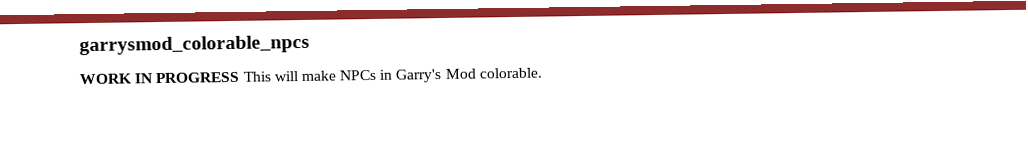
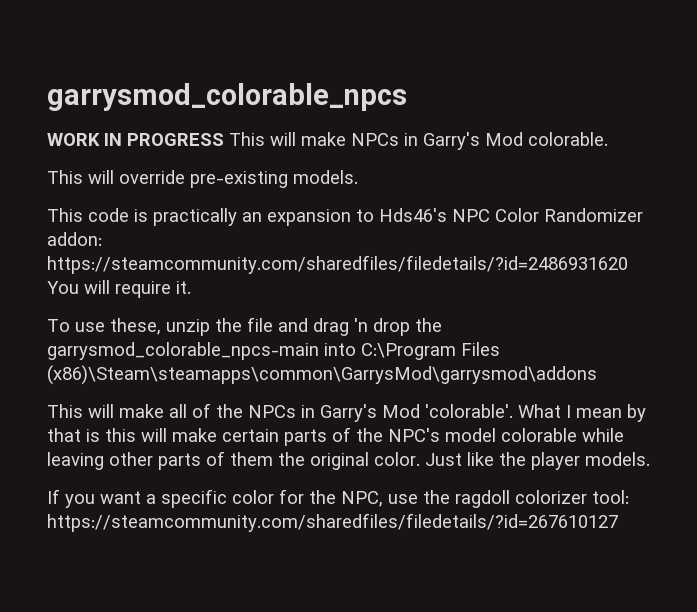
(542, 73) none -> [47,170,358,188] [47,208,643,226] [47,232,102,246] [47,255,628,274] [47,280,191,298] [47,317,442,336] [47,342,500,360] [47,365,597,385] [47,403,646,422] [47,427,624,446] [47,451,650,470] [47,489,629,508] [47,513,618,532] // This will override pre-existing models. // This code is practically an expansion to Hds46's NPC Color Randomizer addon: https://steamcommunity.com/sharedfiles/filedetails/?id=2486931620 You will require it. // To use these, unzip the file and drag 'n drop the garrysmod_colorable_npcs-main into C:\Program Files (x86)\Steam\steamapps\common\GarrysMod\garrysmod\addons // This will make all of the NPCs in Garry's Mod 'colorable'. What I mean by that is this will make certain parts of the NPC's model colorable while leaving other parts of them the original color. Just like the player models. // If you want a specific color for the NPC, use the ragdoll colorizer tool: https://steamcommunity.com/sharedfiles/filedetails/?id=267610127

